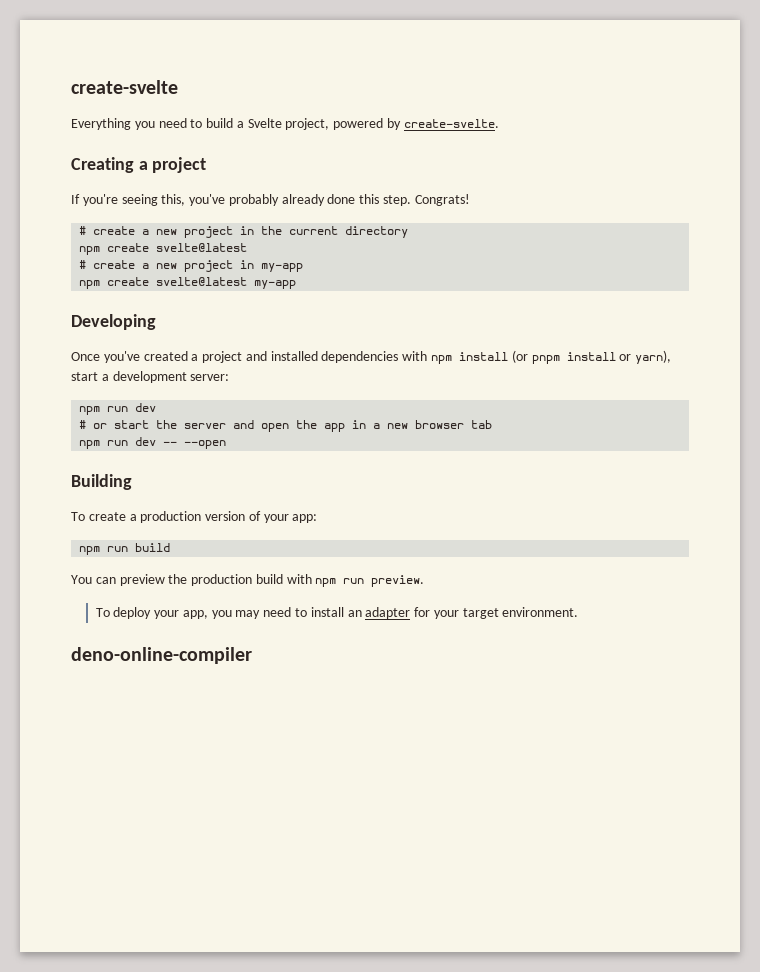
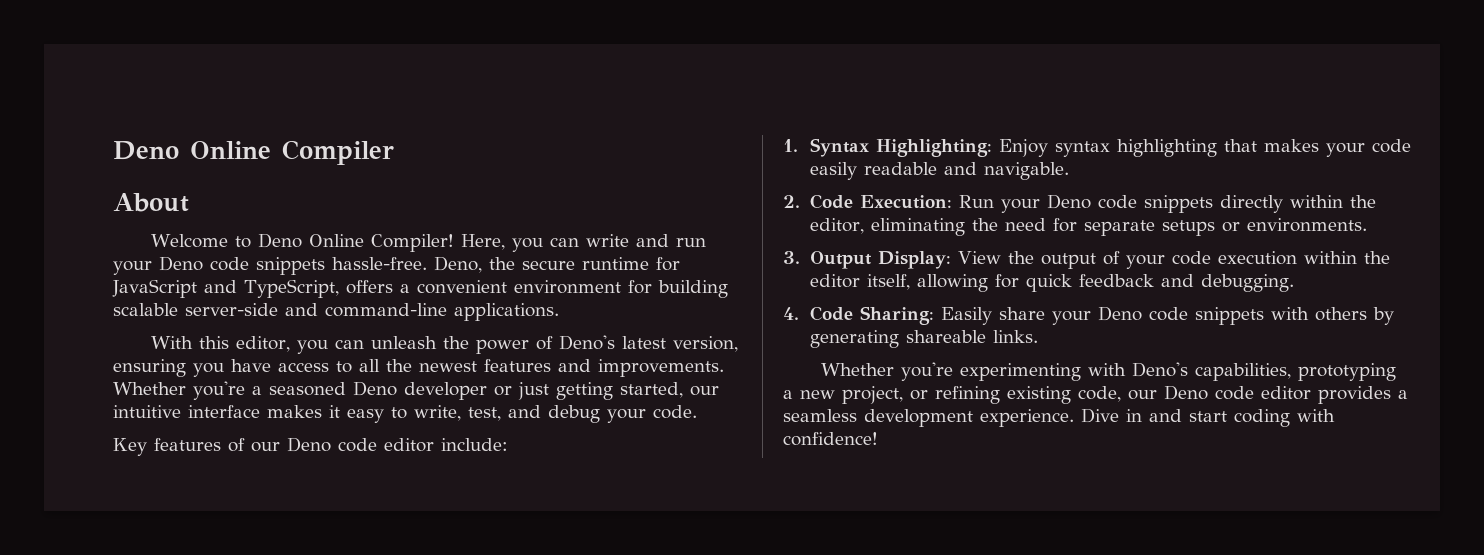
[71,80,178,94] [71,118,499,130] [71,157,207,173] [71,194,470,206] [79,226,409,238] [79,243,248,255] [79,260,304,272] [79,277,297,289] [71,314,156,330] [71,350,672,364] [71,371,230,383] [79,403,157,415] [79,420,493,432] [79,437,227,449] [71,474,132,490] [71,511,318,523] [79,543,171,555] [71,574,425,587] [95,607,579,619] [71,647,252,664] create-svelte // Everything you need to build a Svelte project, powered by create-svelte. // Creating a project // If you're seeing this, you've probably already done this step. Congrats! // # create a new project in the current directory // npm create svelte@latest // # create a new project in my-app // npm create svelte@latest my-app // Developing // Once you've created a project and installed dependencies with npm install (or pnpm install or yarn), start a development server: // npm run dev // # or start the server and open the app in a new browser tab // npm run dev -- --open // Building // To create a production version of your app: // npm run build // You can preview the production build with npm run preview. // To deploy your app, you may need to install an adapter for your target environment. // deno-online-compiler -> [113,140,394,165] [113,193,189,212] [150,233,706,252] [113,256,680,275] [112,279,728,298] [113,303,559,321] [150,335,738,354] [113,359,724,377] [113,381,719,400] [113,405,697,423] [113,437,508,456] [783,138,1411,157] [809,162,1069,180] [783,194,1376,213] [809,218,1367,236] [783,251,1390,269] [809,274,1294,292] [783,306,1394,325] [809,330,1038,348] [820,362,1396,381] [783,385,1408,404] [783,408,1335,427] [783,432,878,446] Deno Online Compiler // About // Welcome to Deno Online Compiler! Here, you can write and run your Deno code snippets hassle-free. Deno, the secure runtime for JavaScript and TypeScript, offers a convenient environment for building scalable server-side and command-line applications. // With this editor, you can unleash the power of Deno's latest version, ensuring you have access to all the newest features and improvements. Whether you're a seasoned Deno developer or just getting started, our intuitive interface makes it easy to write, test, and debug your code. // Key features of our Deno code editor include: // 1. Syntax Highlighting: Enjoy syntax highlighting that makes your code easily readable and navigable. // 2. Code Execution: Run your Deno code snippets directly within the editor, eliminating the need for separate setups or environments. // 3. Output Display: View the output of your code execution within the editor itself, allowing for quick feedback and debugging. // 4. Code Sharing: Easily share your Deno code snippets with others by generating shareable links. // Whether you're experimenting with Deno's capabilities, prototyping a new project, or refining existing code, our Deno code editor provides a seamless development experience. Dive in and start coding with confidence!

